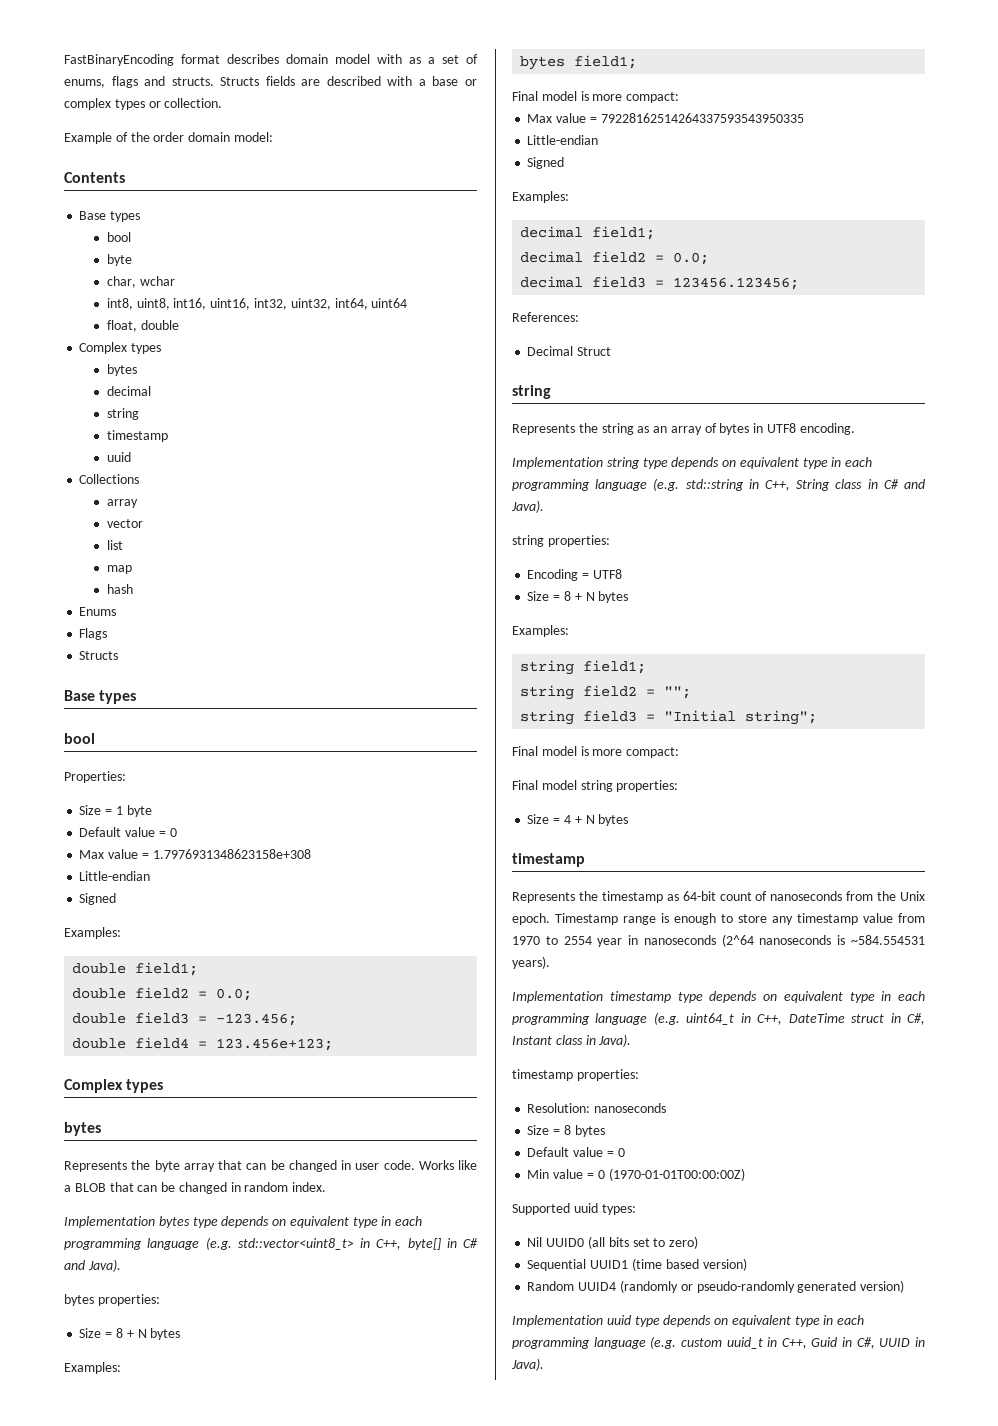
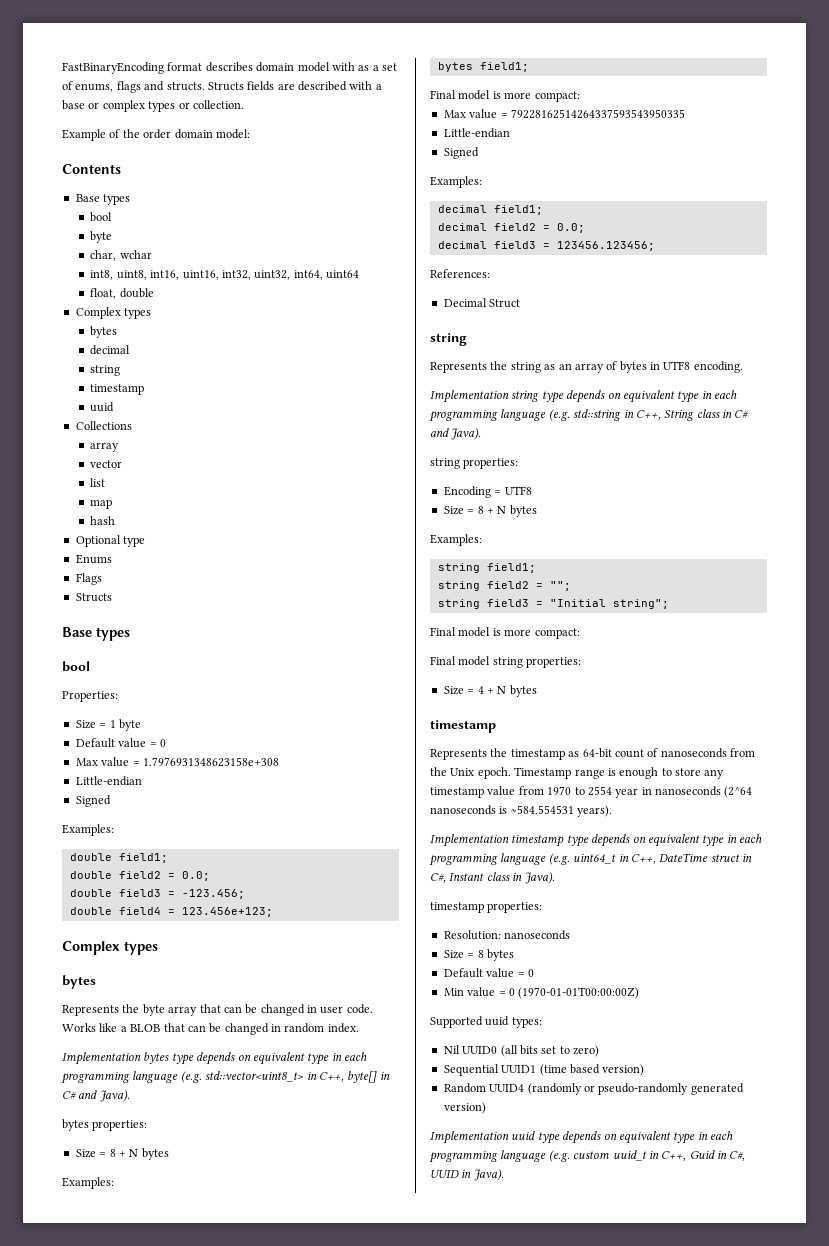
(133, 589) none -> [75,535,146,547] // Optional type

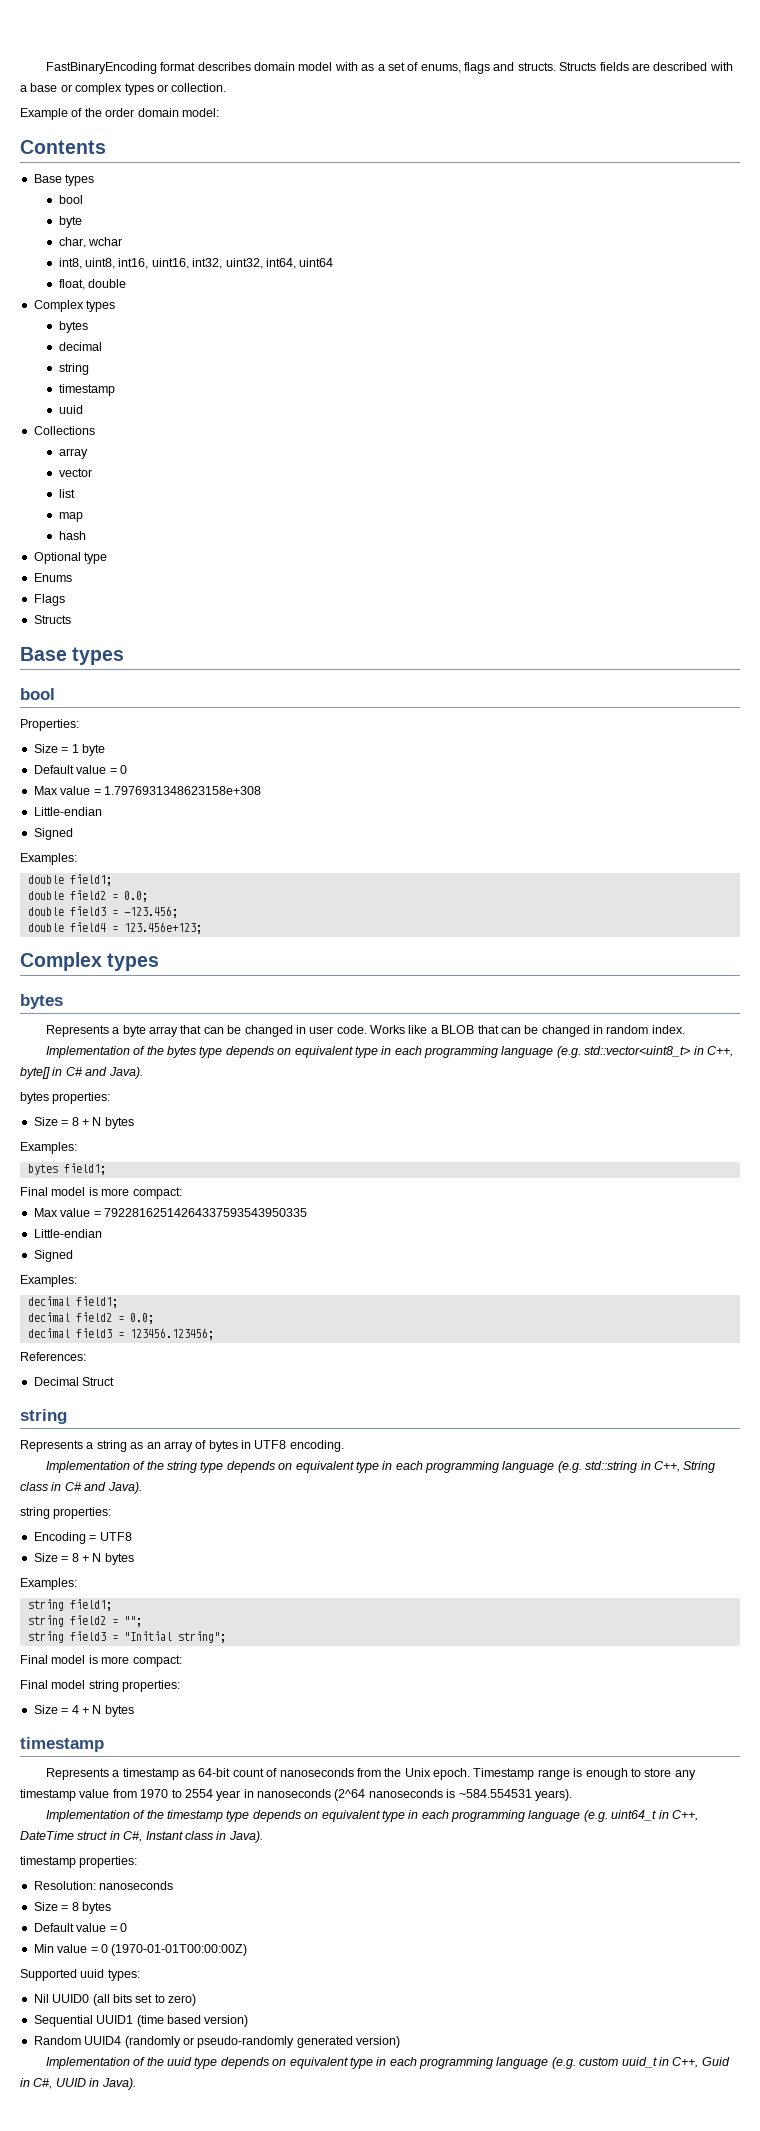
[122,1004,140,1013] the -> [112,1027,120,1034] a
(141, 1058) none -> [133,1046,164,1055] of the
[490,361,508,370] the -> [86,1442,94,1449] a
(509, 396) none -> [133,1461,164,1470] of the
[490,748,508,757] the -> [112,1770,120,1777] a
(509, 840) none -> [133,1810,164,1819] of the
(509, 1137) none -> [133,2057,164,2066] of the

